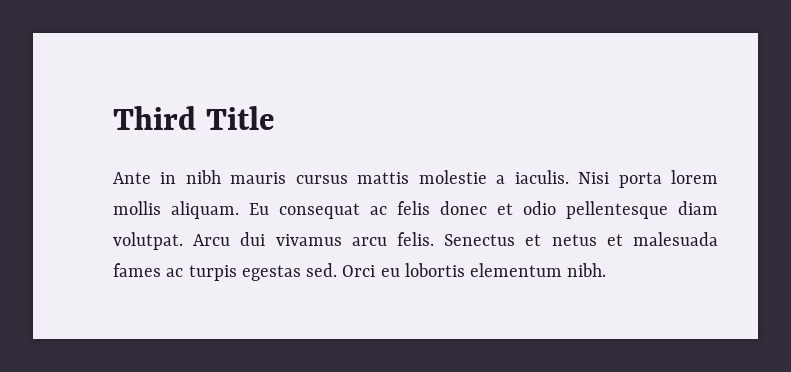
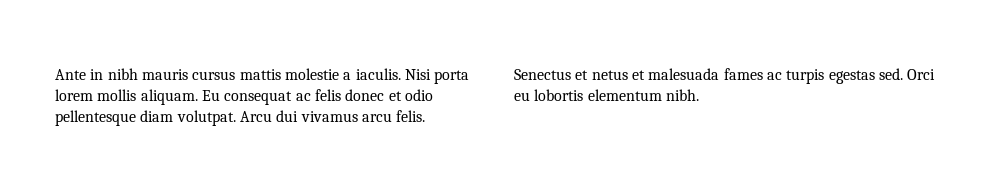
[113,106,275,130] Third Title // -> (55, 74) none

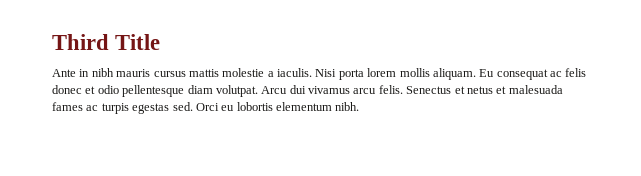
(55, 74) none -> [52,34,161,50] Third Title //

